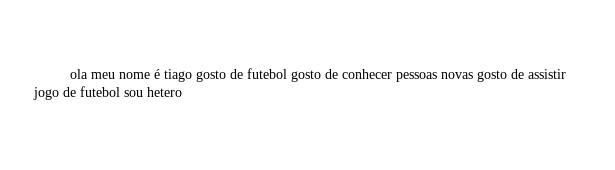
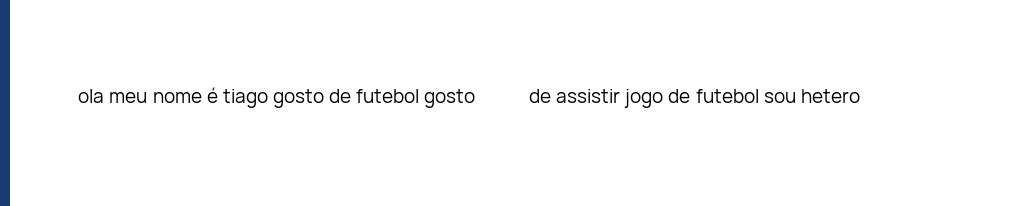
[342,69,525,82] conhecer pessoas novas gosto de -> (551, 96) none

